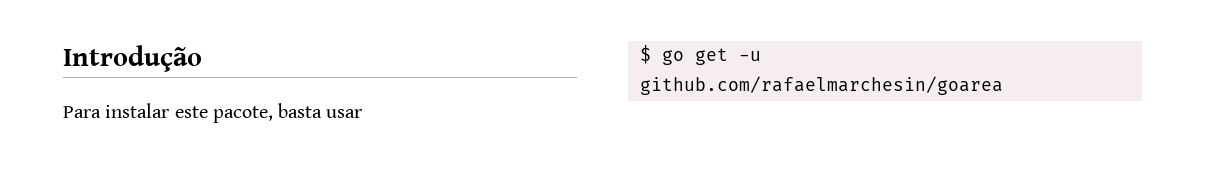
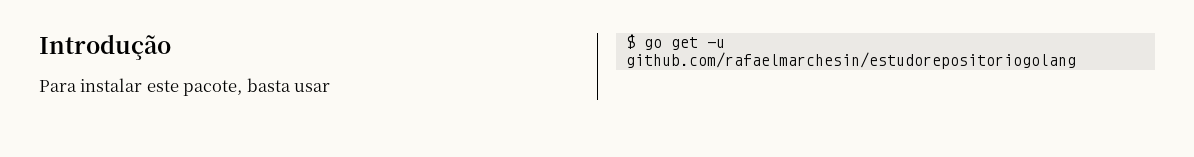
[639,76,1003,95] github.com/rafaelmarchesin/goarea -> [625,52,1076,69] github.com/rafaelmarchesin/estudorepositoriogolang

